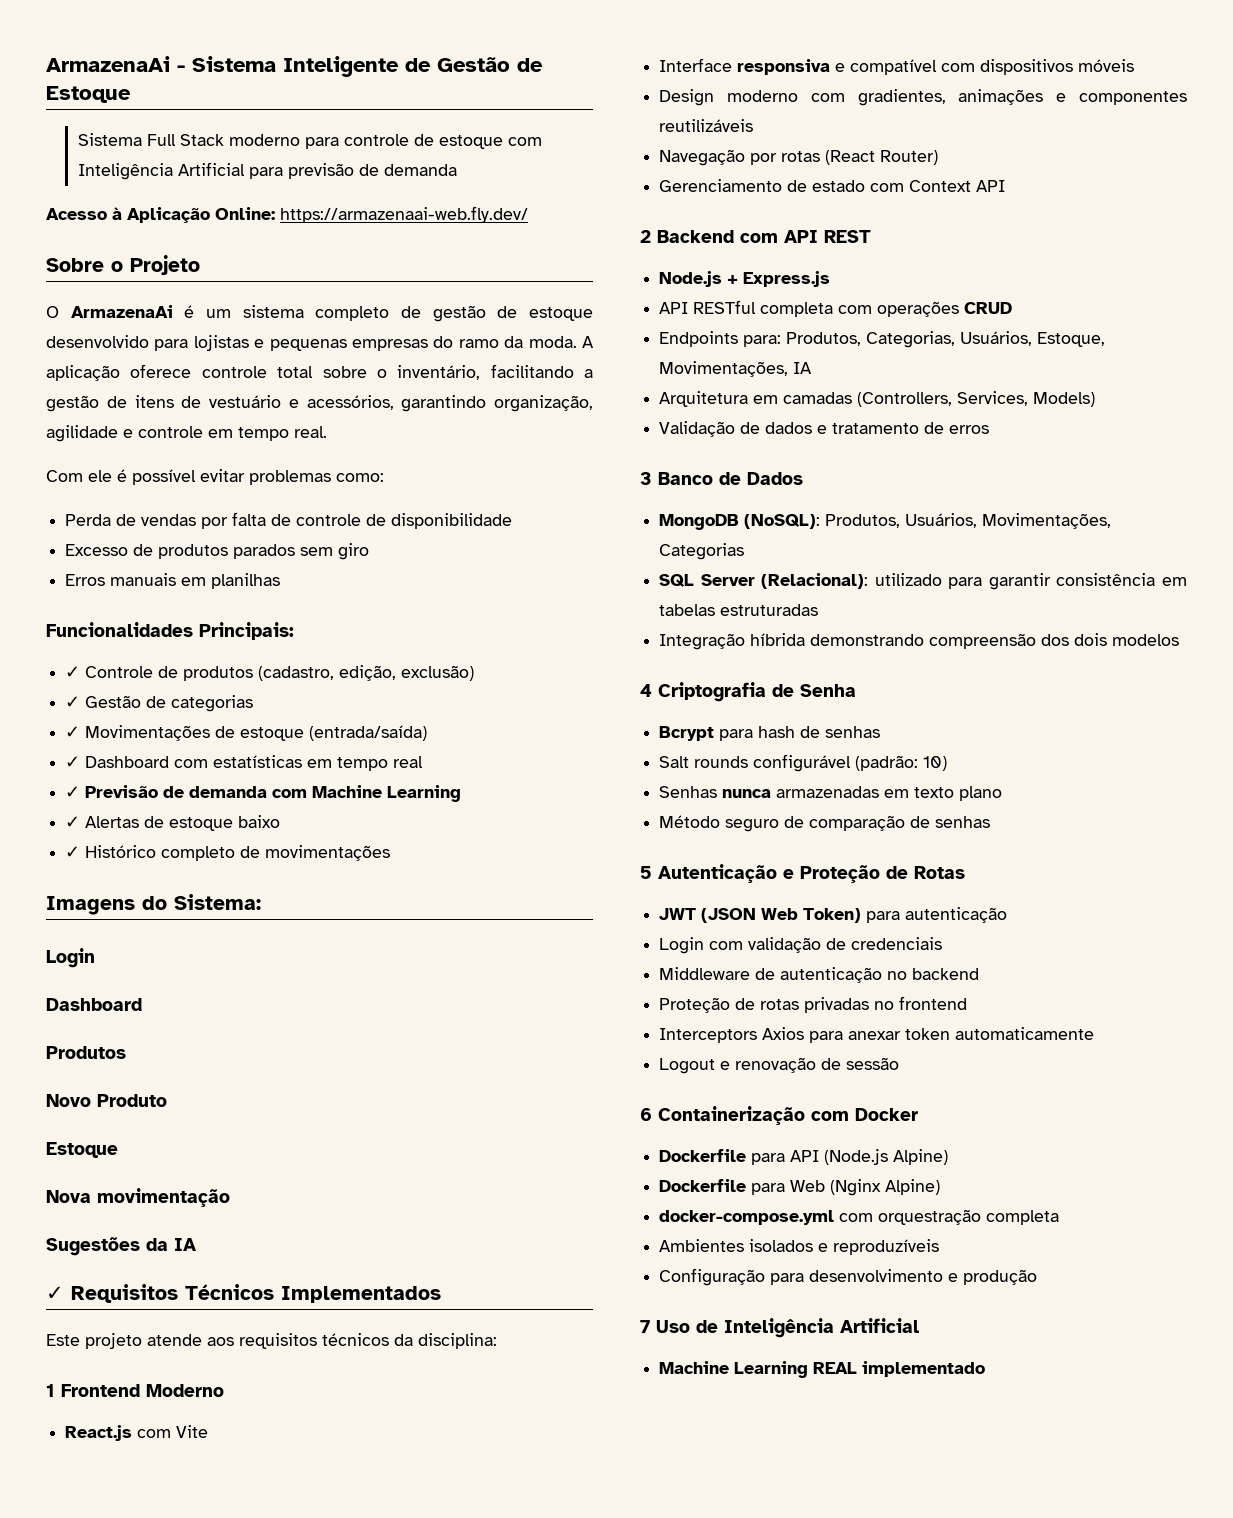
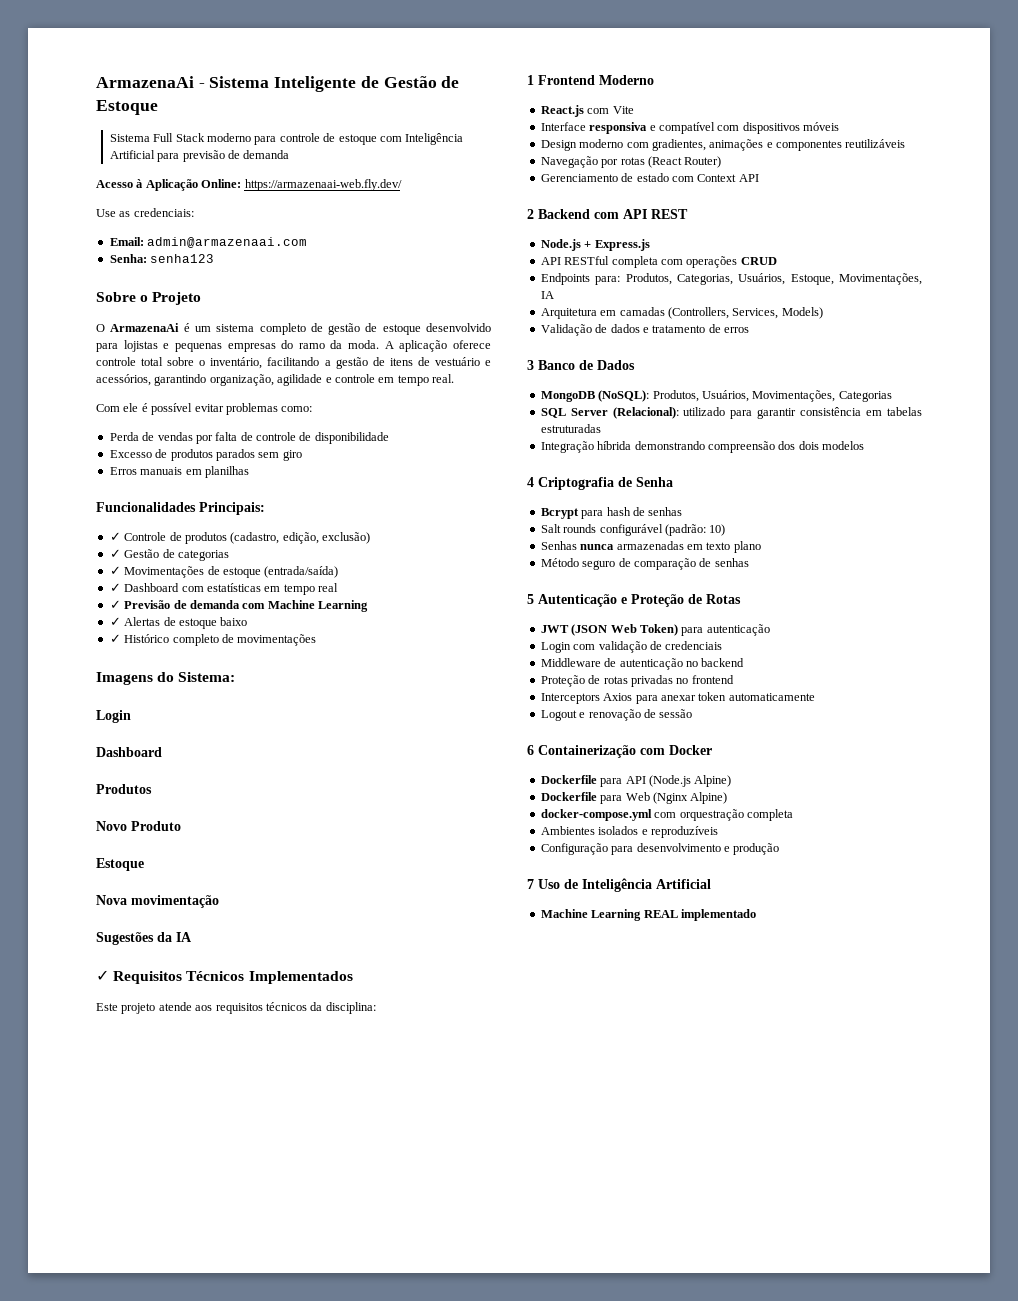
(528, 214) none -> [96,208,194,217] [109,237,308,248] [109,254,215,263] // Use as credenciais: // Email: admin@armazenaai.com // Senha: senha123

